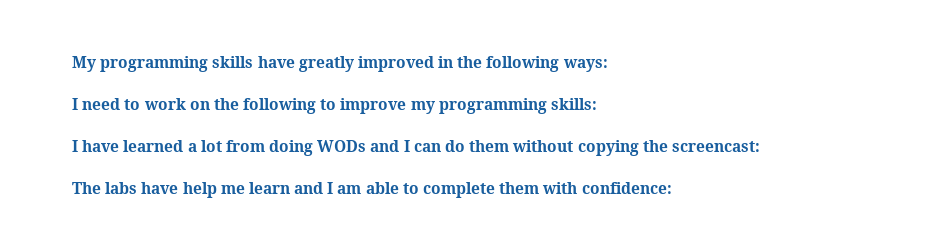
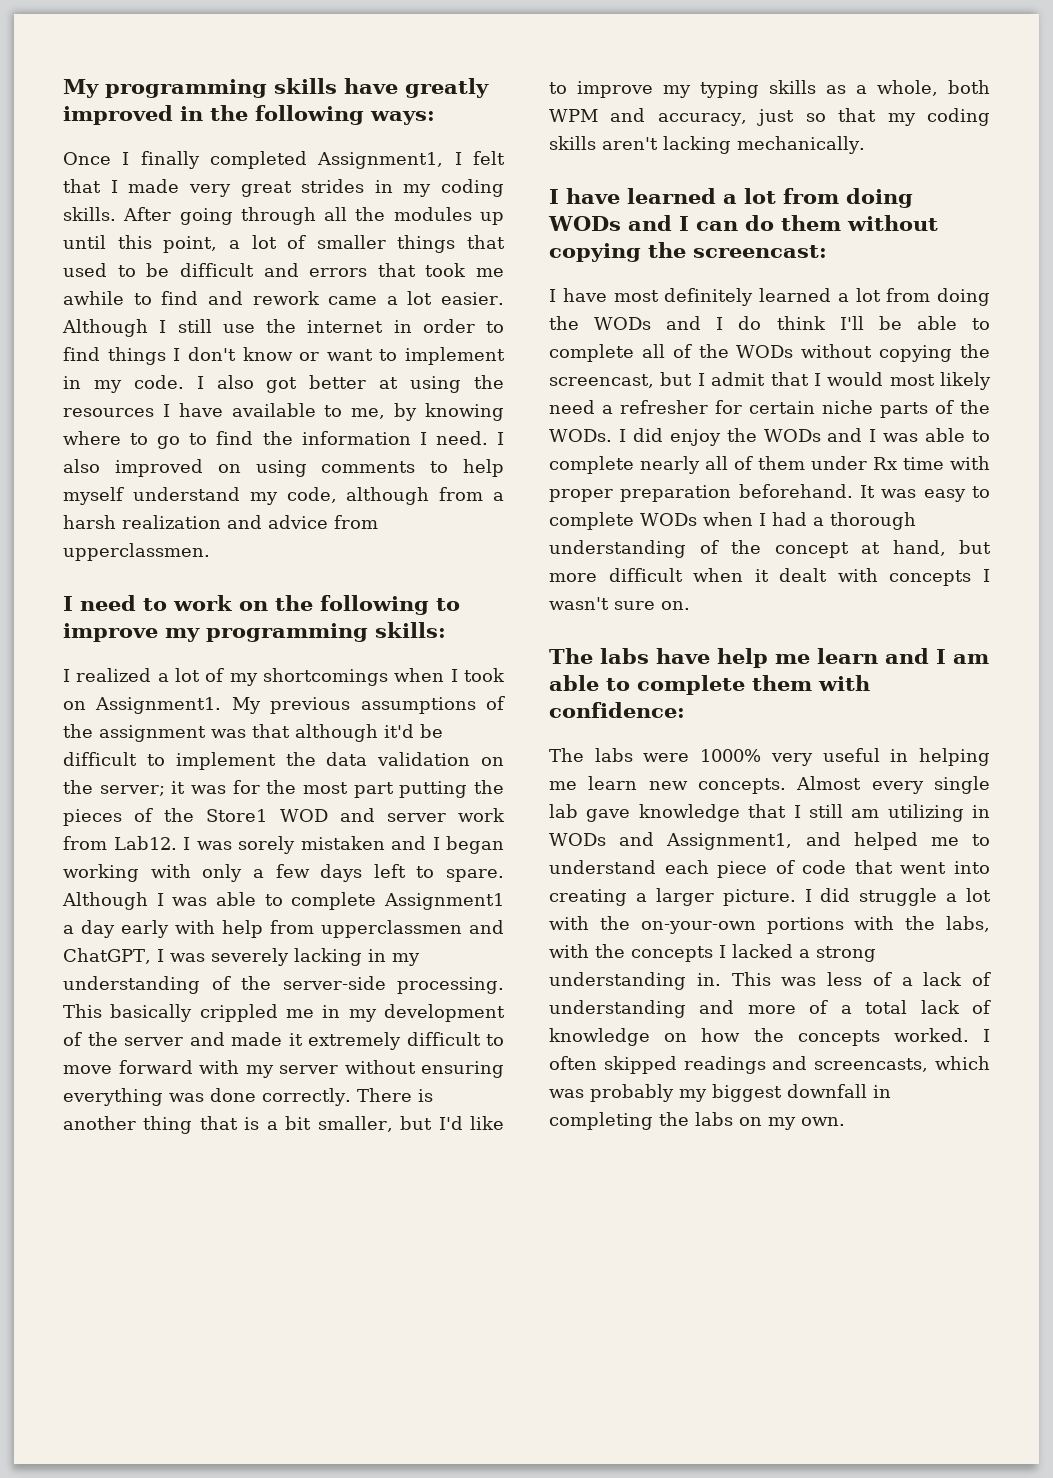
(608, 65) none -> [63,151,505,169] [63,179,504,197] [63,207,504,225] [63,235,505,253] [63,263,504,277] [63,291,505,305] [62,319,504,337] [63,347,505,365] [63,375,505,393] [63,403,504,421] [63,431,504,449] [63,459,504,477] [63,487,504,505] [63,515,378,529] [63,543,210,561] // Once I finally completed Assignment1, I felt that I made very great strides in my coding skills. After going through all the modules up until this point, a lot of smaller things that used to be difficult and errors that took me awhile to find and rework came a lot easier. Although I still use the internet in order to find things I don't know or want to implement in my code. I also got better at using the resources I have available to me, by knowing where to go to find the information I need. I also improved on using comments to help myself understand my code, although from a harsh realization and advice from upperclassmen.
(598, 104) none -> [63,668,505,686] [63,696,505,714] [63,724,443,742] [63,752,504,770] [63,780,505,798] [63,808,506,826] [63,836,504,854] [63,864,504,882] [62,892,504,910] [63,920,504,938] [63,948,420,966] [63,976,504,994] [63,1004,505,1022] [63,1032,504,1050] [63,1060,504,1078] [63,1088,433,1106] [63,1116,504,1134] [549,80,990,98] [549,108,990,126] [549,136,865,154] // I realized a lot of my shortcomings when I took on Assignment1. My previous assumptions of the assignment was that although it'd be difficult to implement the data validation on the server; it was for the most part putting the pieces of the Store1 WOD and server work from Lab12. I was sorely mistaken and I began working with only a few days left to spare. Although I was able to complete Assignment1 a day early with help from upperclassmen and ChatGPT, I was severely lacking in my understanding of the server-side processing. This basically crippled me in my development of the server and made it extremely difficult to move forward with my server without ensuring everything was done correctly. There is another thing that is a bit smaller, but I'd like to improve my typing skills as a whole, both WPM and accuracy, just so that my coding skills aren't lacking mechanically.
(760, 146) none -> [549,288,990,306] [549,316,990,330] [549,344,990,362] [549,372,991,390] [549,400,990,418] [549,428,990,446] [549,456,990,474] [549,484,990,502] [549,512,916,530] [549,540,991,558] [549,568,990,586] [549,597,690,610] // I have most definitely learned a lot from doing the WODs and I do think I'll be able to complete all of the WODs without copying the screencast, but I admit that I would most likely need a refresher for certain niche parts of the WODs. I did enjoy the WODs and I was able to complete nearly all of them under Rx time with proper preparation beforehand. It was easy to complete WODs when I had a thorough understanding of the concept at hand, but more difficult when it dealt with concepts I wasn't sure on.
(672, 188) none -> [549,748,990,766] [549,776,990,794] [549,804,990,822] [549,832,990,850] [549,860,990,878] [549,888,991,906] [549,916,990,934] [549,944,876,962] [549,972,991,990] [549,1000,991,1018] [549,1028,990,1046] [549,1056,990,1074] [549,1084,891,1102] [549,1112,845,1130] // The labs were 1000% very useful in helping me learn new concepts. Almost every single lab gave knowledge that I still am utilizing in WODs and Assignment1, and helped me to understand each piece of code that went into creating a larger picture. I did struggle a lot with the on-your-own portions with the labs, with the concepts I lacked a strong understanding in. This was less of a lack of understanding and more of a total lack of knowledge on how the concepts worked. I often skipped readings and screencasts, which was probably my biggest downfall in completing the labs on my own.

